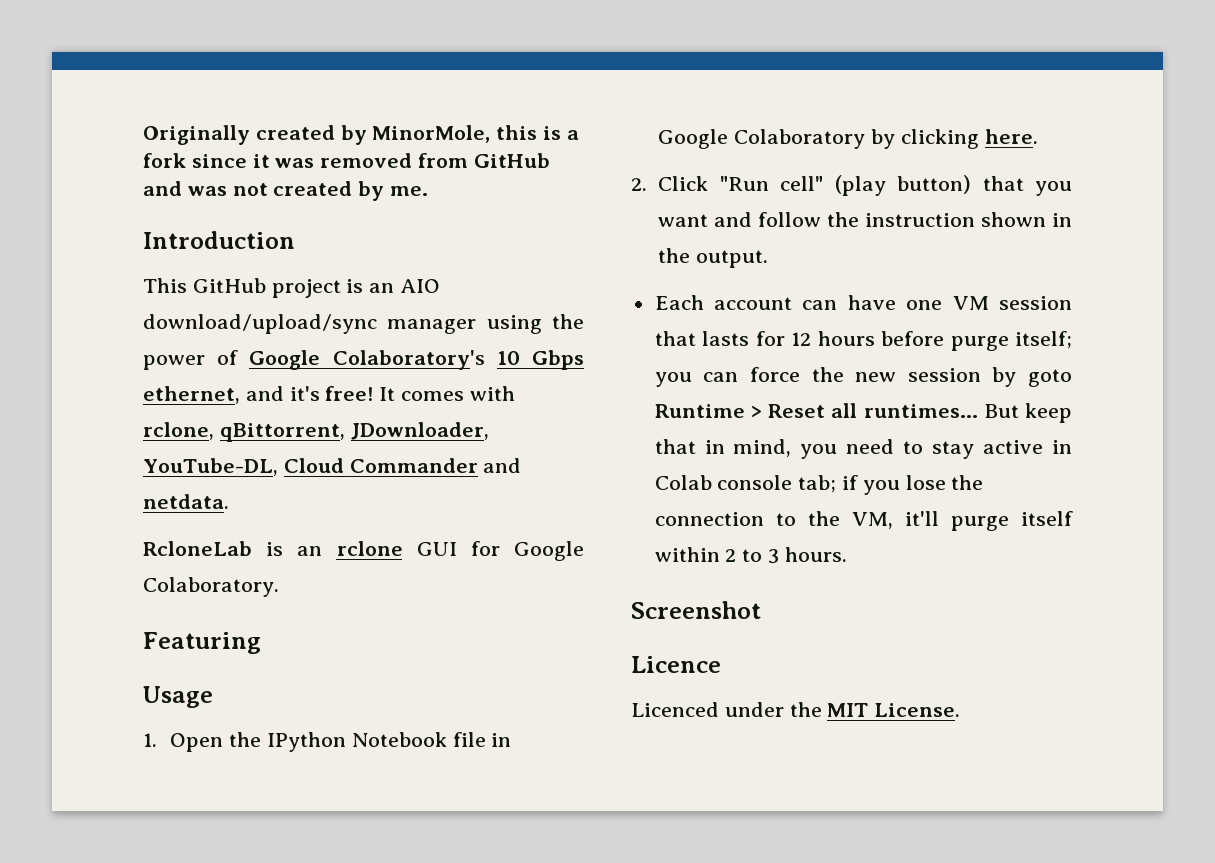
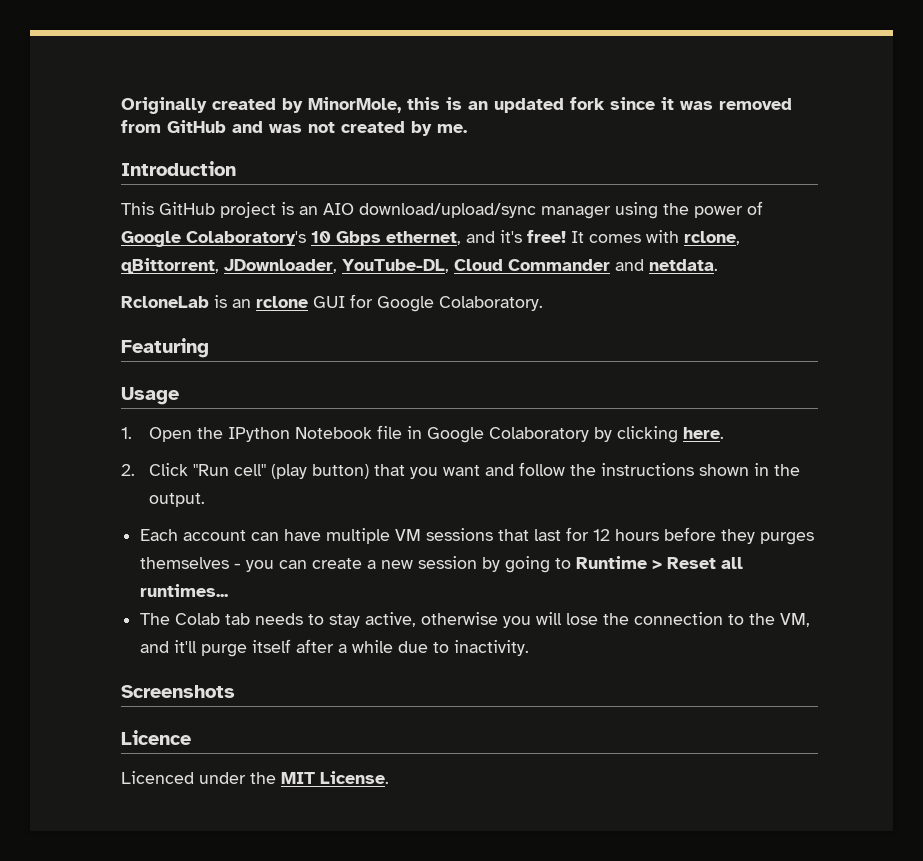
[566,130,579,140] a -> [468,98,564,113] an updated
[865,213,976,227] instruction -> [601,463,695,476] instructions
[906,296,1072,310] [654,331,1072,351] [654,367,844,387] one VM session that lasts for 12 hours before purge itself; you can force the -> [326,527,815,545] [140,557,377,572] multiple VM sessions that last for 12 hours before they purges themselves - you can create a
[1028,369,1072,387] goto -> [505,556,572,573] going to
[983,403,1072,423] [654,439,1072,459] [654,475,900,495] But keep that in mind, you need to stay active in Colab console tab; if you -> [140,612,563,628] // The Colab tab needs to stay active, otherwise you will
(893, 520) none -> [140,641,170,653] and
[654,547,847,564] [631,601,761,619] within 2 to 3 hours. // Screenshot -> [296,639,530,656] [121,685,235,698] after a while due to inactivity. // Screenshots

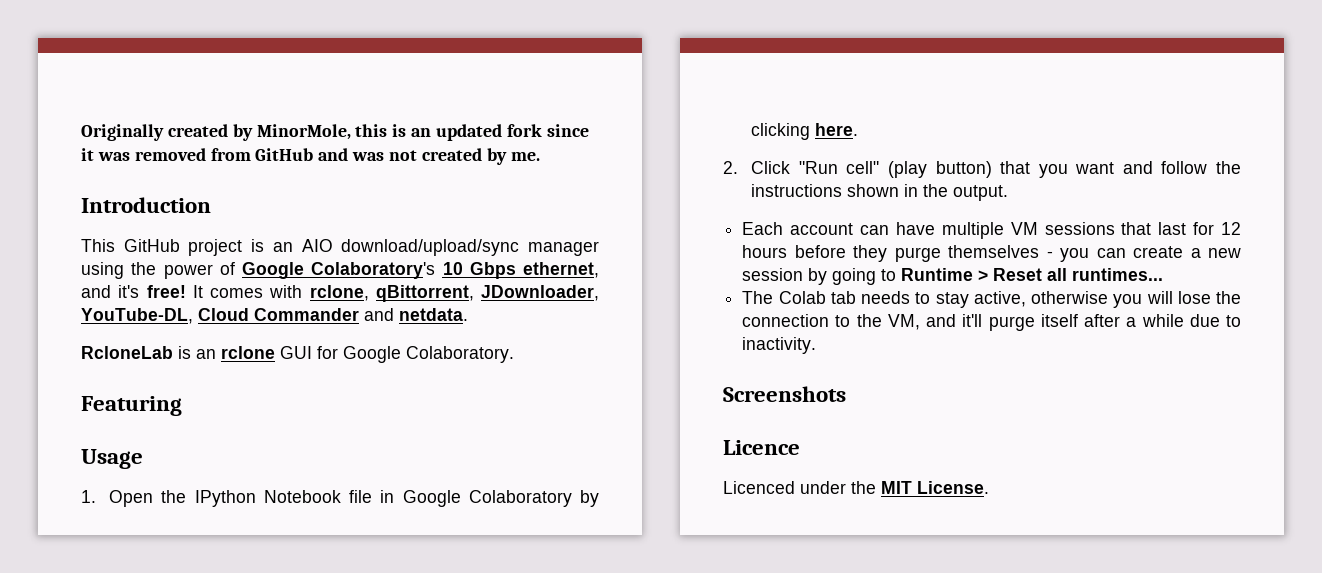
[760,532,815,545] purges -> [894,247,941,262] purge

